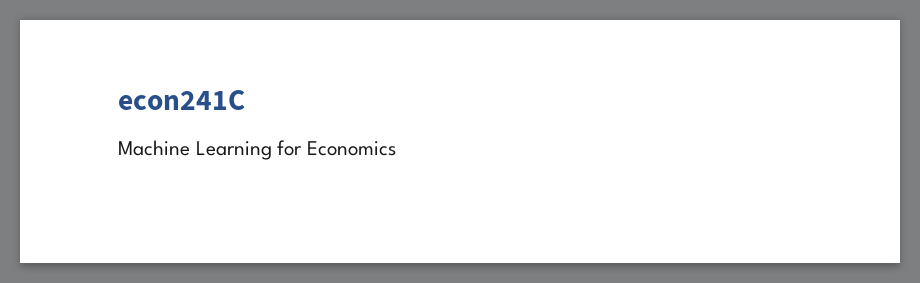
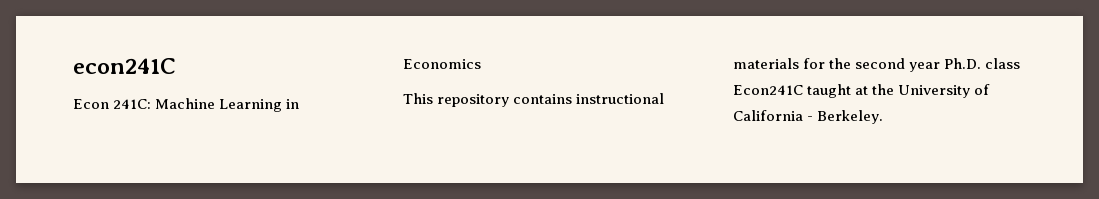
[118,140,397,160] Machine Learning for Economics -> [73,98,300,112] [403,59,481,69] [403,93,665,107] [733,58,1021,72] [733,84,991,98] [733,110,884,124] Econ 241C: Machine Learning in Economics // This repository contains instructional materials for the second year Ph.D. class Econ241C taught at the University of California - Berkeley.

